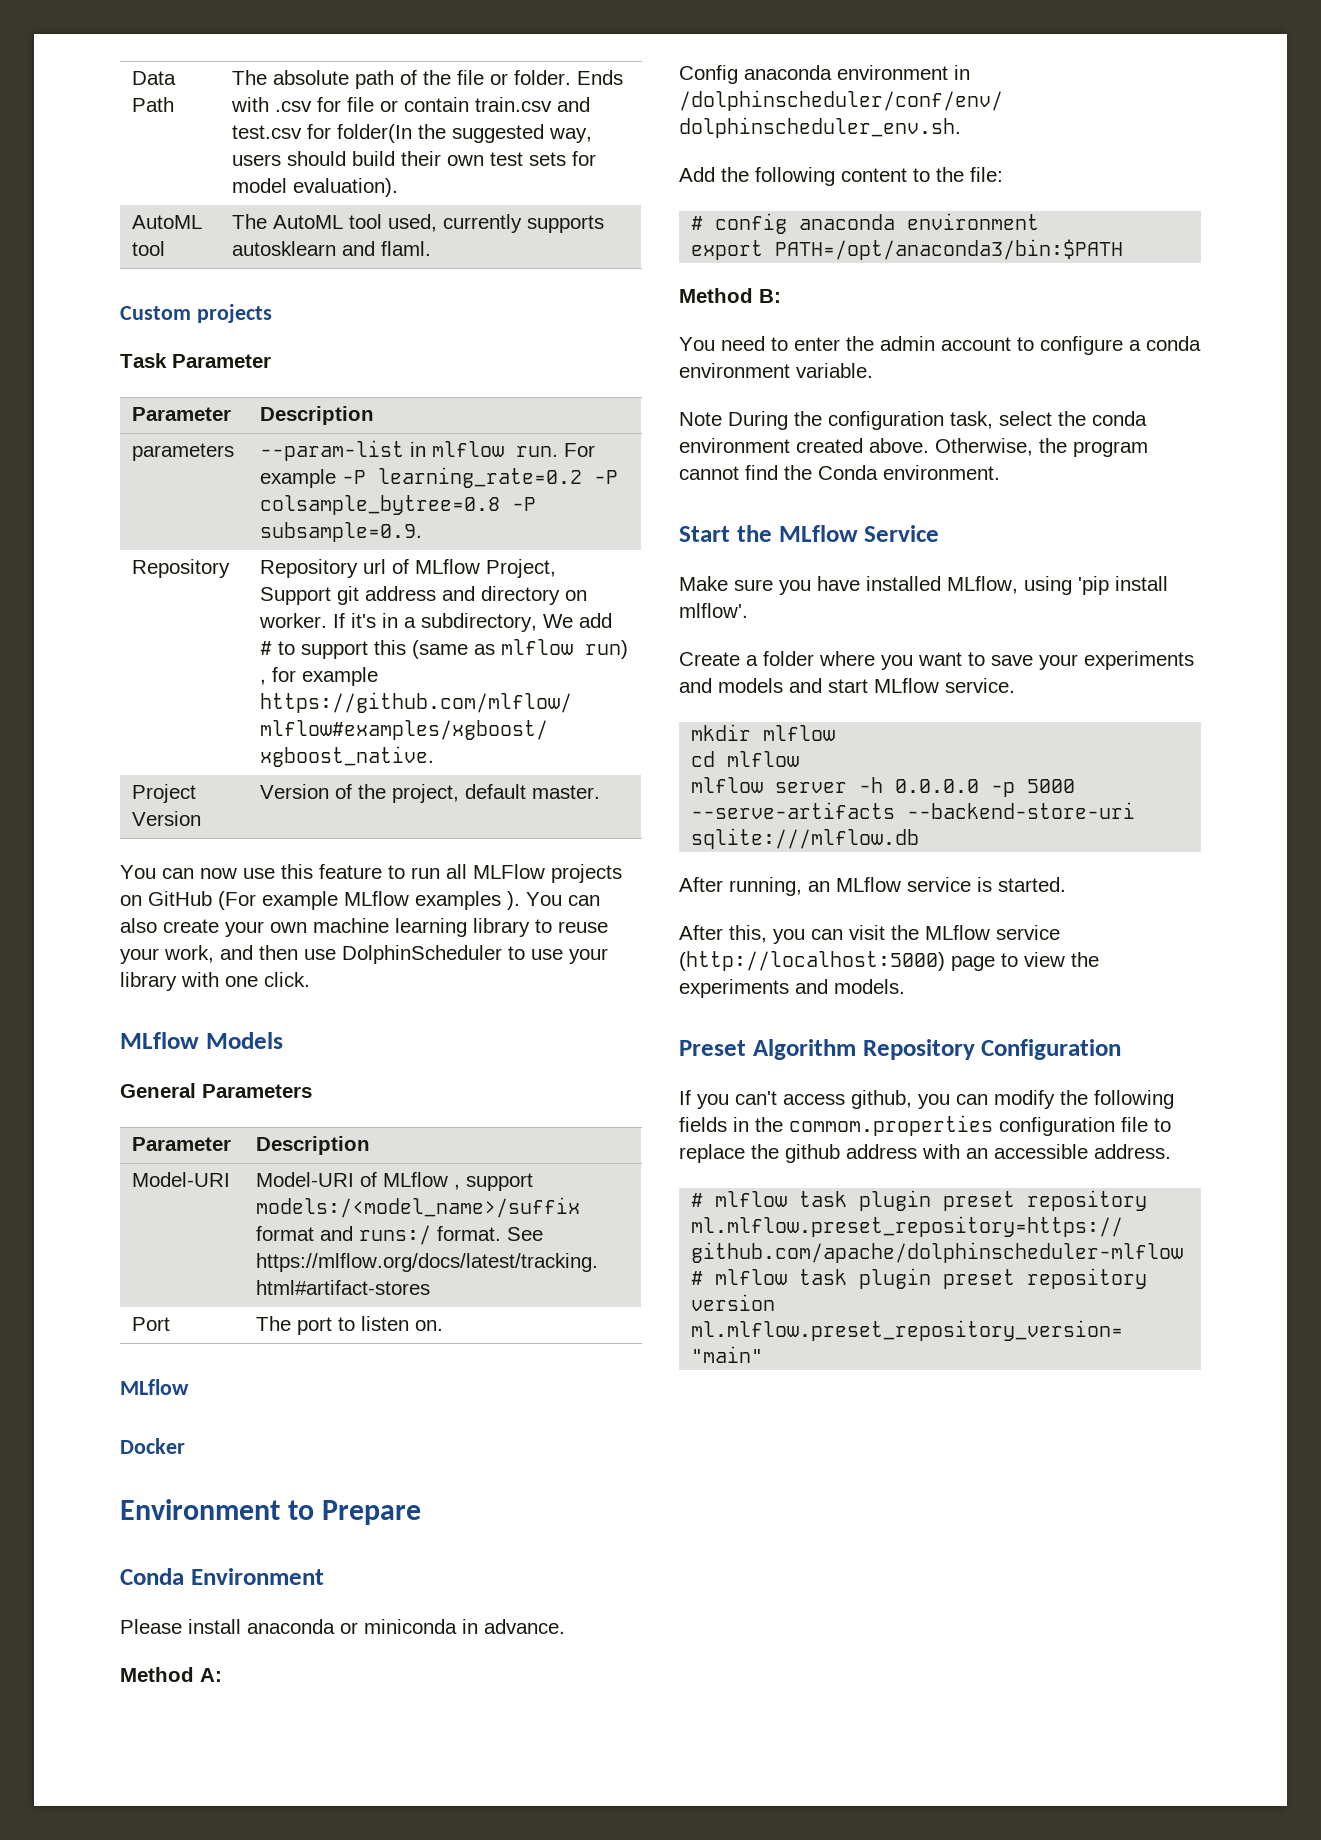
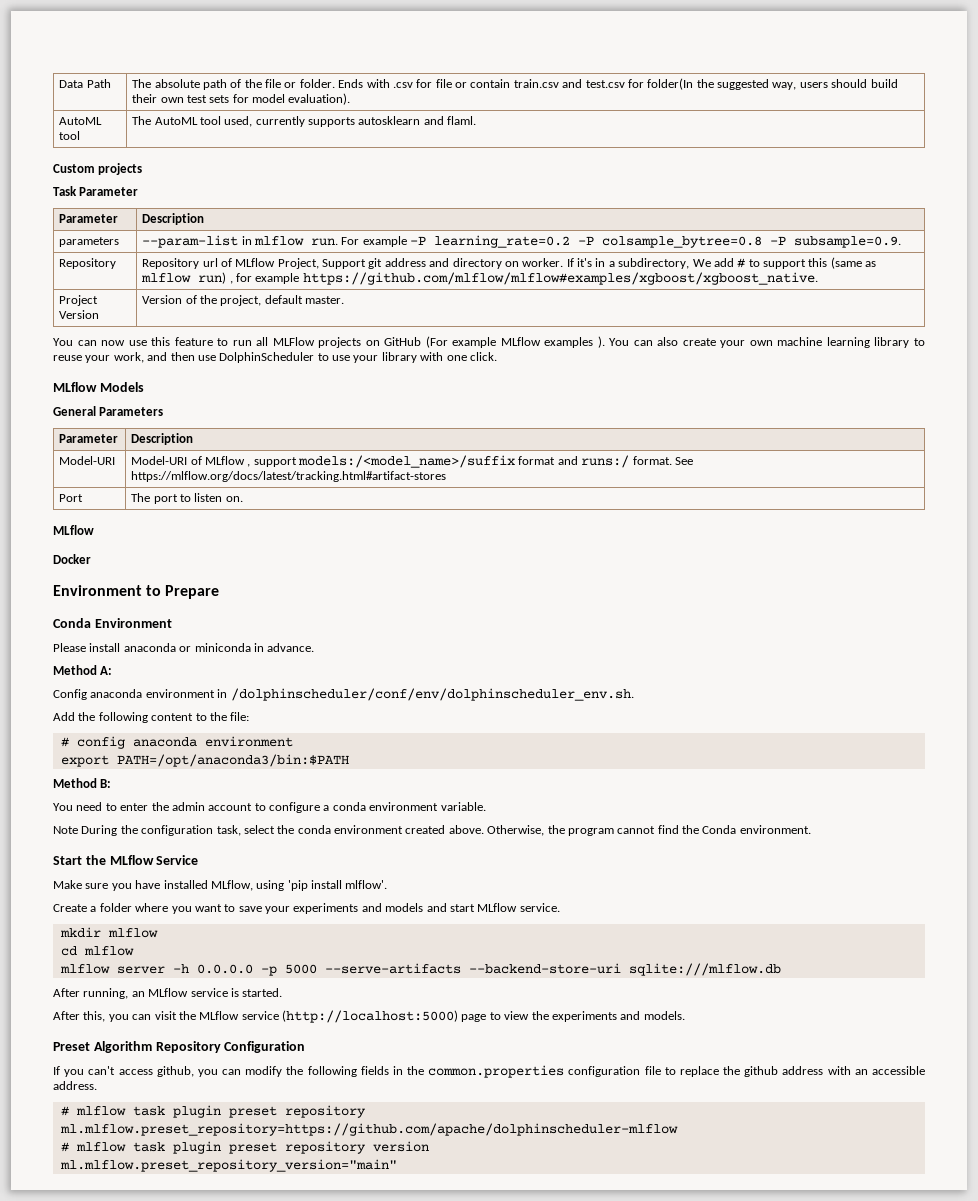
[789,1115,993,1136] commom.properties -> [428,1065,565,1078] common.properties

